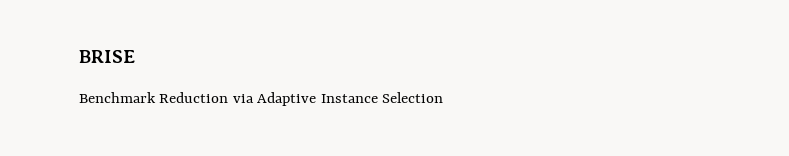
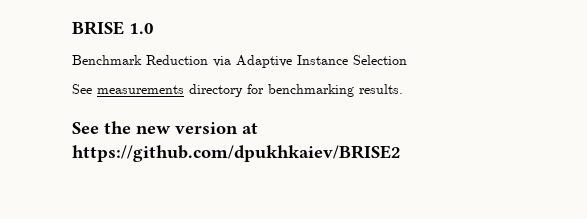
(135, 56) none -> [129,23,154,34] 1.0
(444, 97) none -> [72,84,403,97] [72,121,258,134] [72,145,401,162] // See measurements directory for benchmarking results. // See the new version at https://github.com/dpukhkaiev/BRISE2

